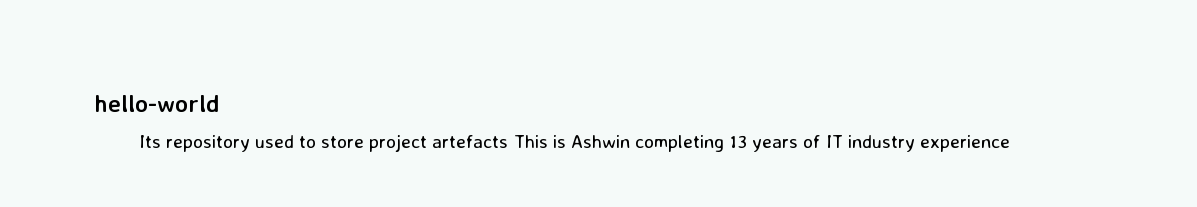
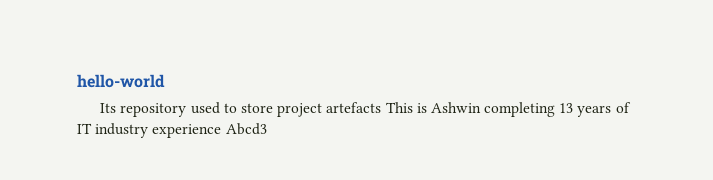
(1010, 143) none -> [225,123,267,135] Abcd3

